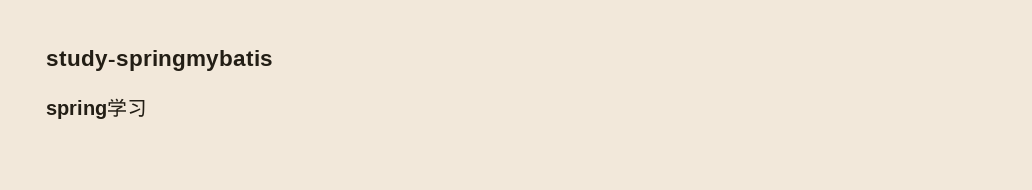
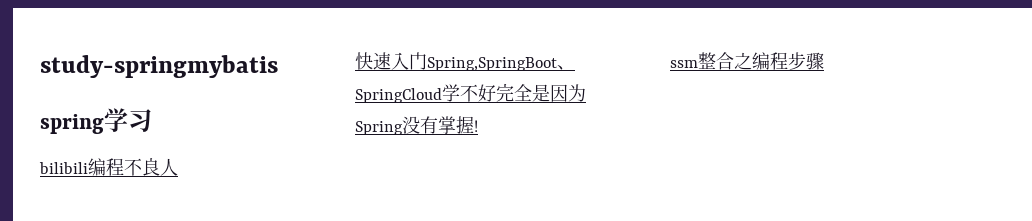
(147, 108) none -> [39,158,178,176] [355,52,575,71] [355,83,586,103] [355,116,478,135] [670,52,824,70] // bilibili编程不良人 // 快速入门Spring,SpringBoot、SpringCloud学不好完全是因为Spring没有掌握! // ssm整合之编程步骤

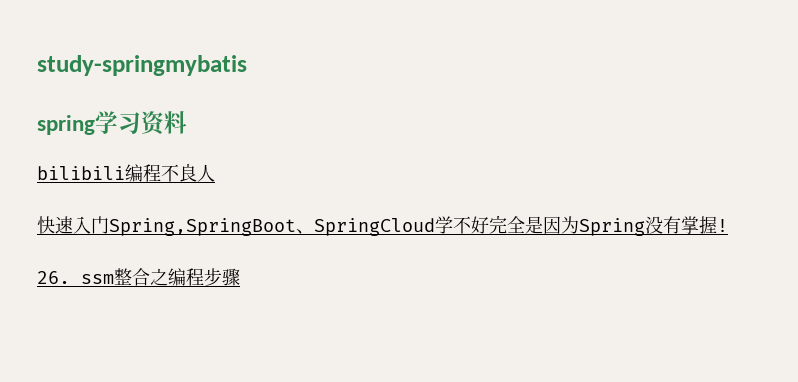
(152, 120) none -> [141,111,187,136] 资料
(478, 126) none -> [37,271,70,284] 26.

